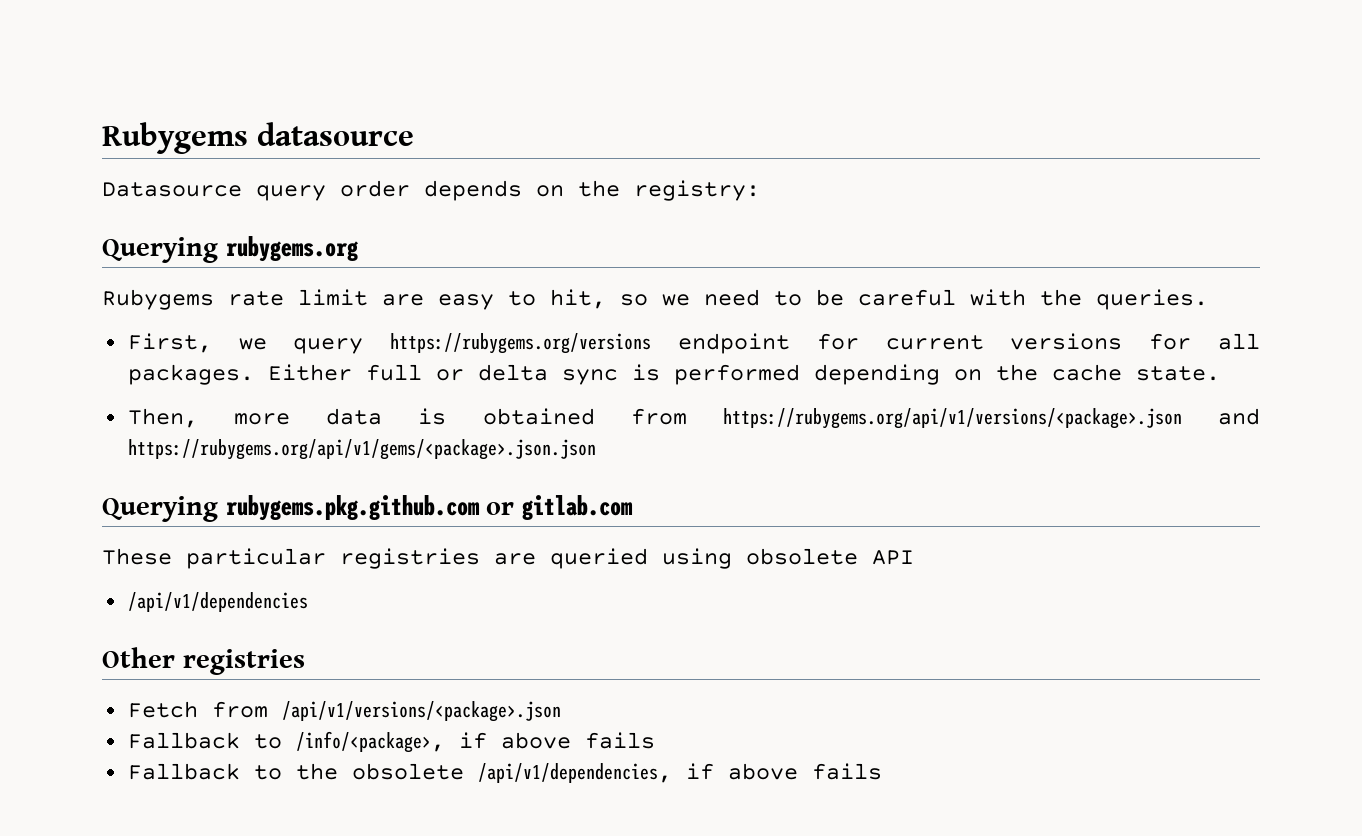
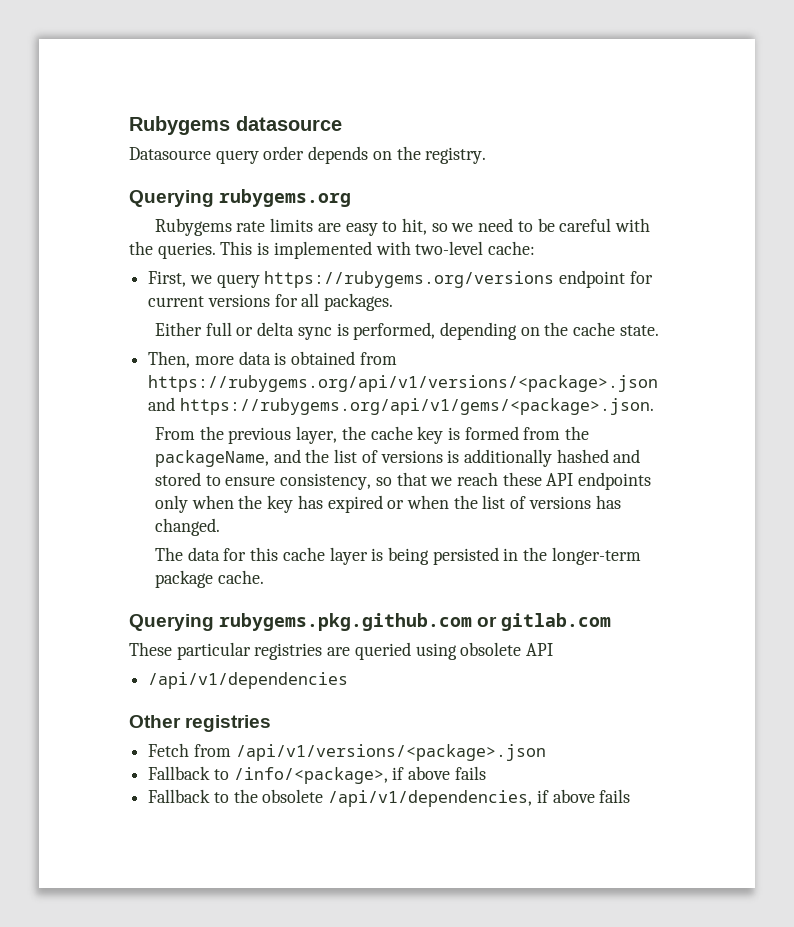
[634,180,760,201] registry: -> [425,147,487,164] registry.
[298,289,368,306] limit -> [270,218,314,232] limits
(1208, 299) none -> [220,241,536,259] This is implemented with two-level cache:
(254, 374) none -> (394, 302) //
[673,364,800,385] performed -> [353,322,436,340] performed,
[127,439,596,460] https://rubygems.org/api/v1/gems/<package>.json.json -> [179,398,654,415] [154,426,590,444] [154,449,641,467] [154,472,652,490] [154,495,621,513] [154,518,220,536] [154,547,641,565] [154,570,264,588] https://rubygems.org/api/v1/gems/<package>.json. // From the previous layer, the cache key is formed from the packageName, and the list of versions is additionally hashed and stored to ensure consistency, so that we reach these API endpoints only when the key has expired or when the list of versions has changed. // The data for this cache layer is being persisted in the longer-term package cache.

